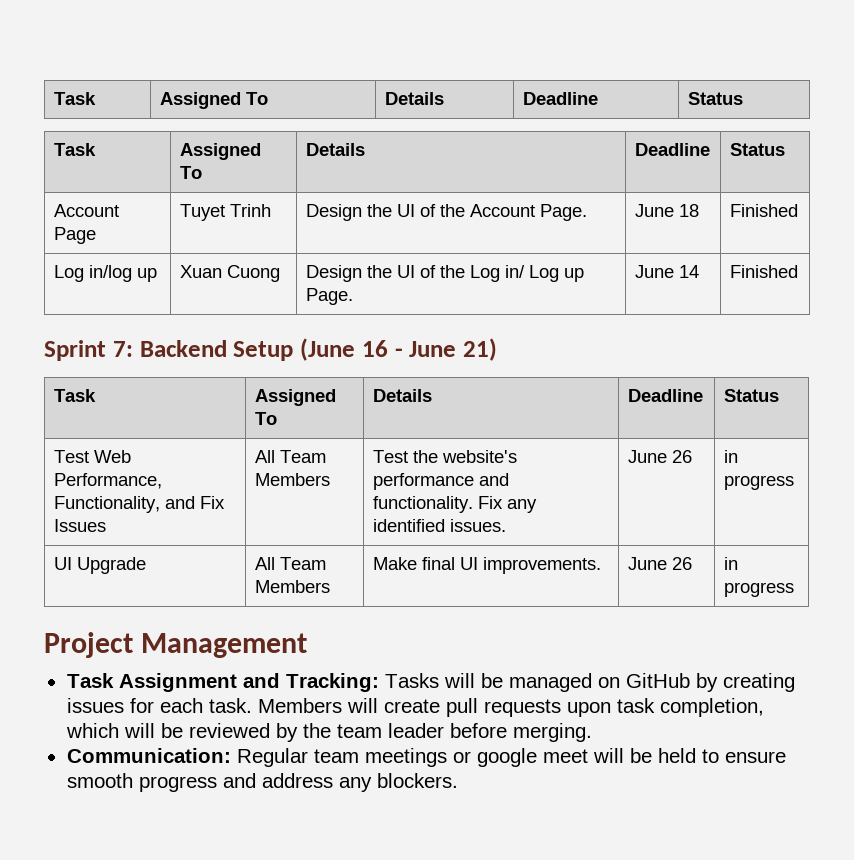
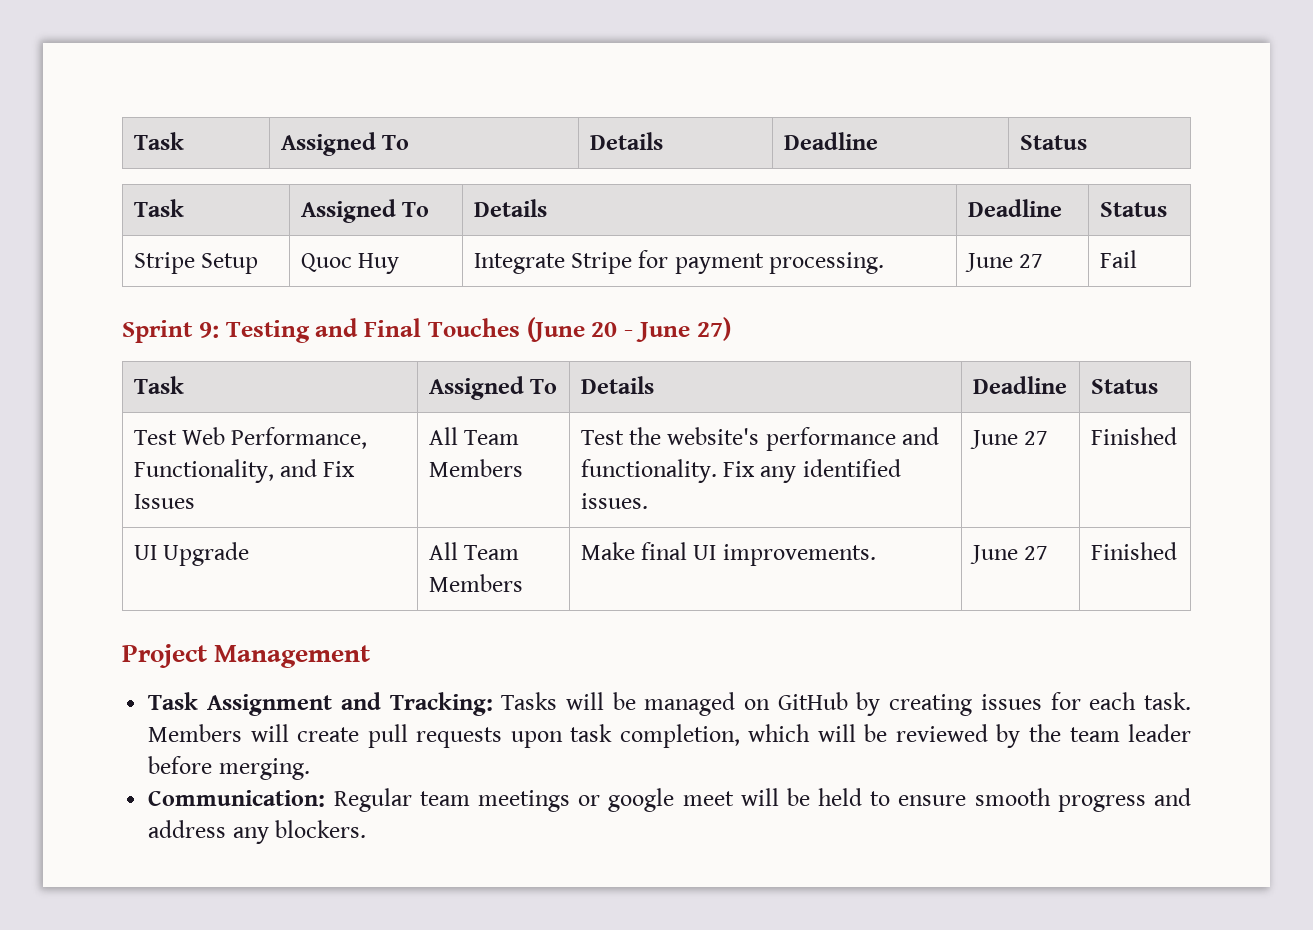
[53,204,119,217] [53,227,96,244] [179,204,271,221] [305,204,587,221] [634,204,699,217] [729,204,798,217] [53,265,157,282] [179,265,280,282] [305,265,584,282] [305,288,353,305] [634,265,699,278] [729,265,798,278] [44,338,388,361] Account Page | Tuyet Trinh | Design the UI of the Account Page. | June 18 | Finished // Log in/log up | Xuan Cuong | Design the UI of the Log in/ Log up Page. | June 14 | Finished // Sprint 7: Backend Setup (June 16 -> [133,252,259,274] [300,253,400,274] [473,250,885,274] [964,253,1044,272] [1099,250,1137,268] [122,317,618,343] Stripe Setup | Quoc Huy | Integrate Stripe for payment processing. | June 27 | Fail // Sprint 9: Testing and Final Touches (June 20
[463,338,497,361] 21) -> [696,317,731,341] 27)
[671,450,692,463] [723,450,738,463] [723,475,794,490] 26 | in progress -> [1024,431,1049,445] [1090,427,1177,445] 27 | Finished
[671,557,692,570] [723,557,738,570] [723,582,794,597] 26 | in progress -> [1024,546,1049,560] [1090,542,1177,560] 27 | Finished

